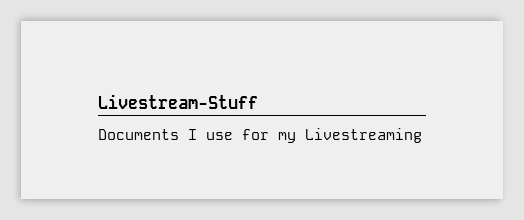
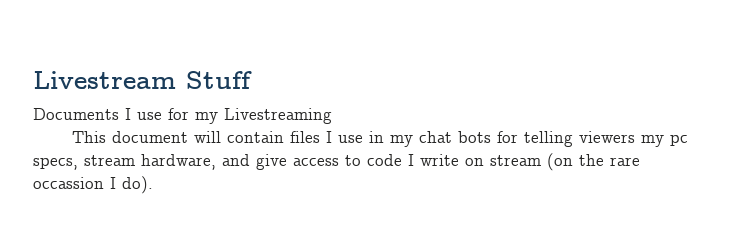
[98,94,258,109] Livestream-Stuff -> [33,71,252,89] Livestream Stuff
(422, 135) none -> [71,131,688,147] [33,153,640,171] [33,176,153,194] // This document will contain files I use in my chat bots for telling viewers my pc specs, stream hardware, and give access to code I write on stream (on the rare occassion I do).

